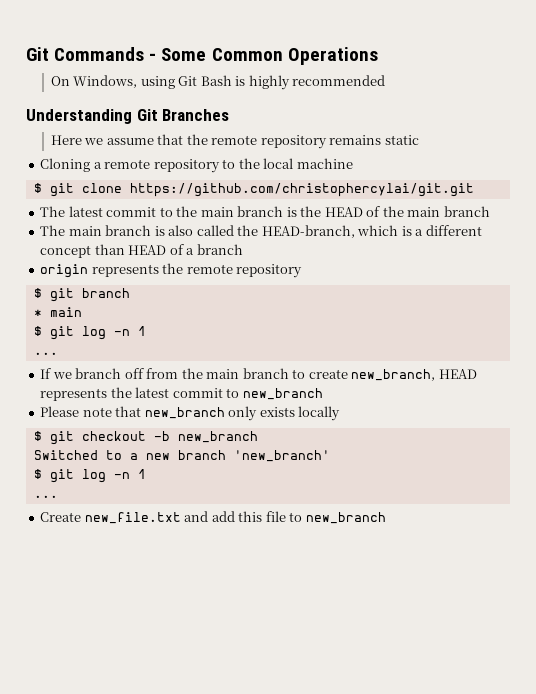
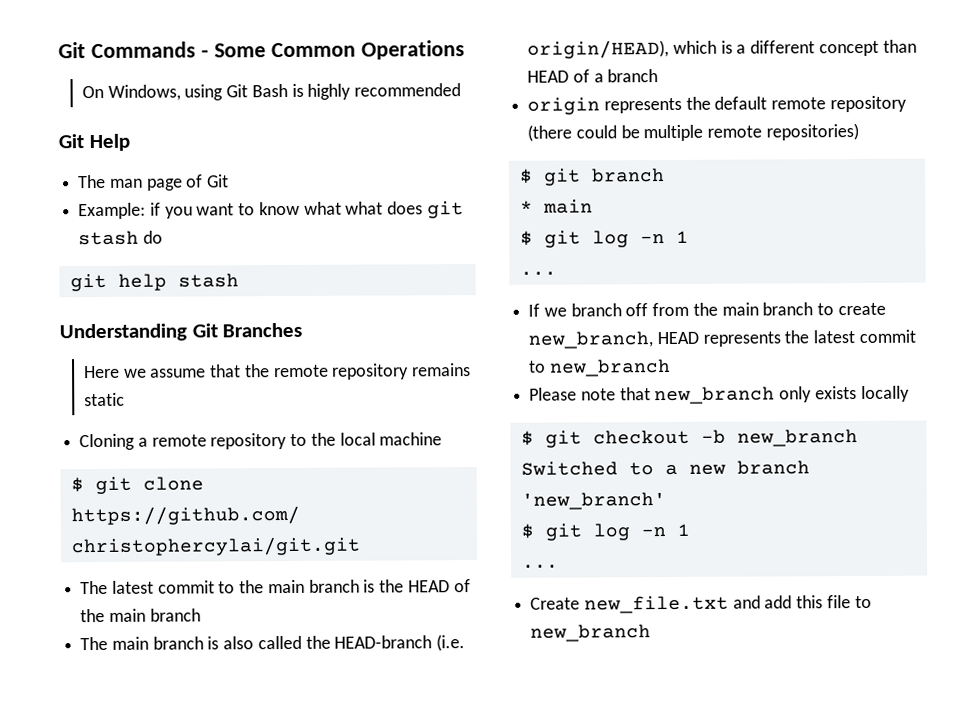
(386, 80) none -> [58,133,130,152] [78,174,230,191] [78,201,464,220] [78,230,163,246] [69,273,239,292] // Git Help // The man page of Git // Example: if you want to know what what does git stash do // git help stash
[261,225,355,238] HEAD-branch, -> [334,634,466,652] [527,39,670,59] HEAD-branch (i.e. origin/HEAD),
[186,264,303,278] remote repository -> [714,95,907,113] [527,123,859,142] default remote repository (there could be multiple remote repositories)

